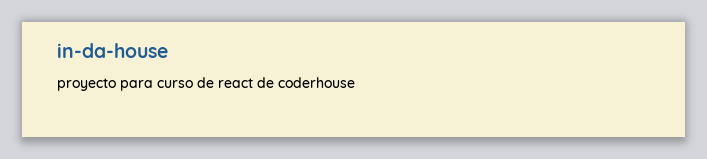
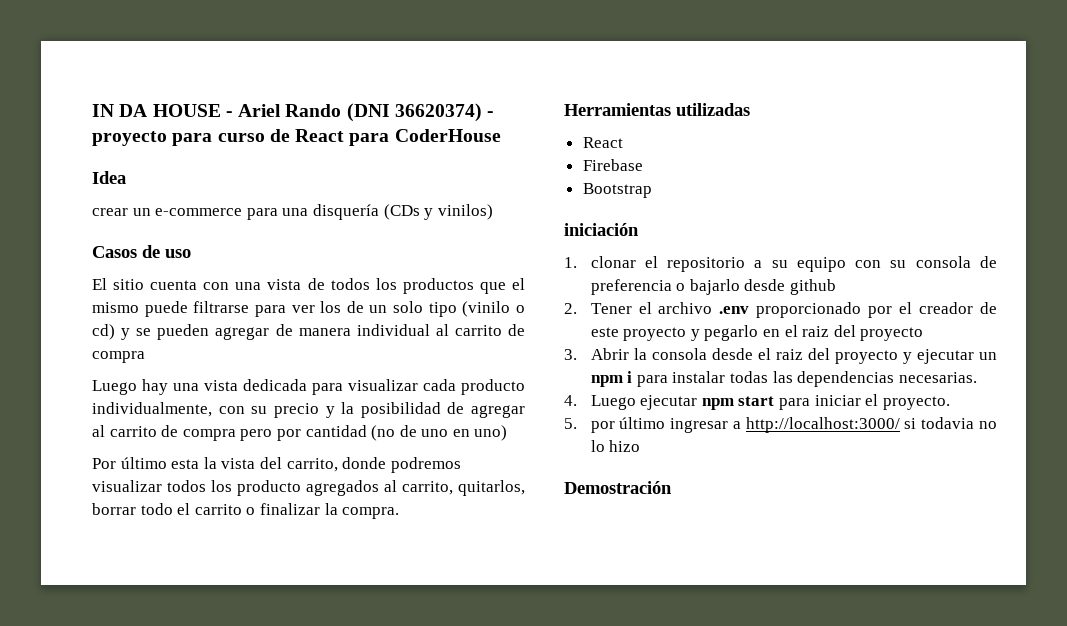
[57,43,168,58] [57,77,355,91] in-da-house // proyecto para curso de react de coderhouse -> [92,103,495,122] [92,129,501,146] [92,171,126,184] [92,204,493,220] [92,245,191,258] [92,278,525,294] [92,301,525,317] [92,324,525,340] [92,351,145,363] [92,379,525,395] [92,402,525,418] [92,425,508,441] [92,457,461,473] [92,480,525,496] [92,503,400,519] [564,103,750,116] [582,137,623,148] [582,159,643,171] [582,183,652,198] [564,223,639,236] [564,256,997,272] [590,279,836,295] [564,302,997,318] [590,325,924,341] [564,348,997,364] [590,371,977,387] [564,394,950,410] [564,417,997,433] [590,440,641,452] [564,481,672,494] IN DA HOUSE - Ariel Rando (DNI 36620374) - proyecto para curso de React para CoderHouse // Idea // crear un e-commerce para una disquería (CDs y vinilos) // Casos de uso // El sitio cuenta con una vista de todos los productos que el mismo puede filtrarse para ver los de un solo tipo (vinilo o cd) y se pueden agregar de manera individual al carrito de compra // Luego hay una vista dedicada para visualizar cada producto individualmente, con su precio y la posibilidad de agregar al carrito de compra pero por cantidad (no de uno en uno) // Por último esta la vista del carrito, donde podremos visualizar todos los producto agregados al carrito, quitarlos, borrar todo el carrito o finalizar la compra. // Herramientas utilizadas // React // Firebase // Bootstrap // iniciación // 1. clonar el repositorio a su equipo con su consola de preferencia o bajarlo desde github // 2. Tener el archivo .env proporcionado por el creador de este proyecto y pegarlo en el raiz del proyecto // 3. Abrir la consola desde el raiz del proyecto y ejecutar un npm i para instalar todas las dependencias necesarias. // 4. Luego ejecutar npm start para iniciar el proyecto. // 5. por último ingresar a http://localhost:3000/ si todavia no lo hizo // Demostración

